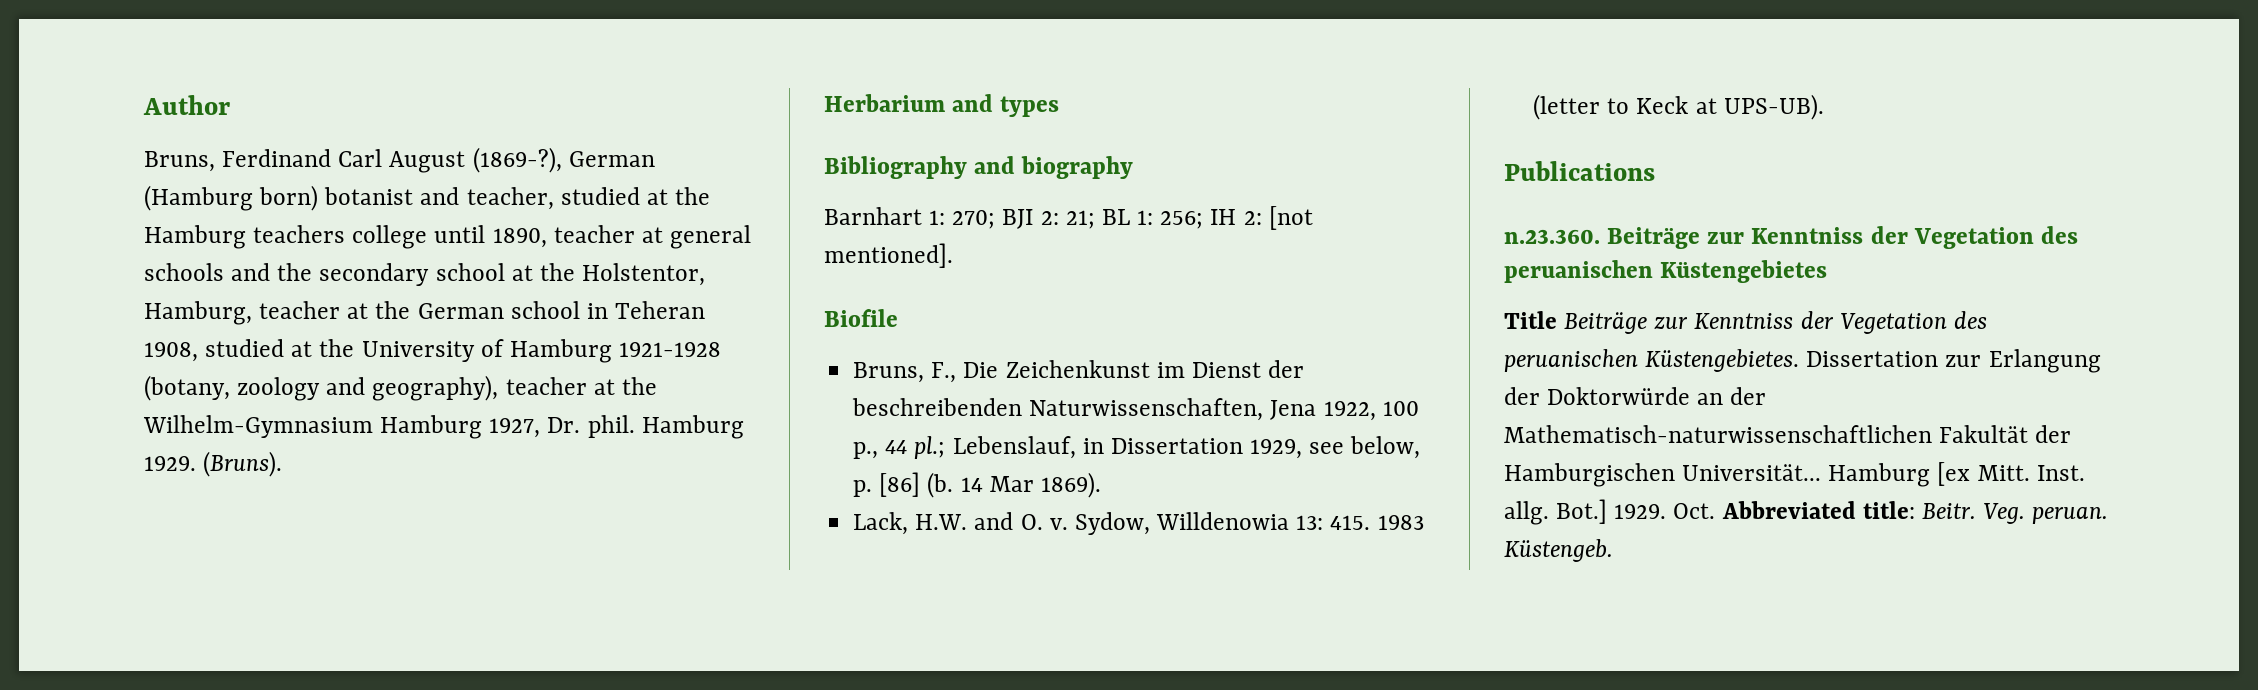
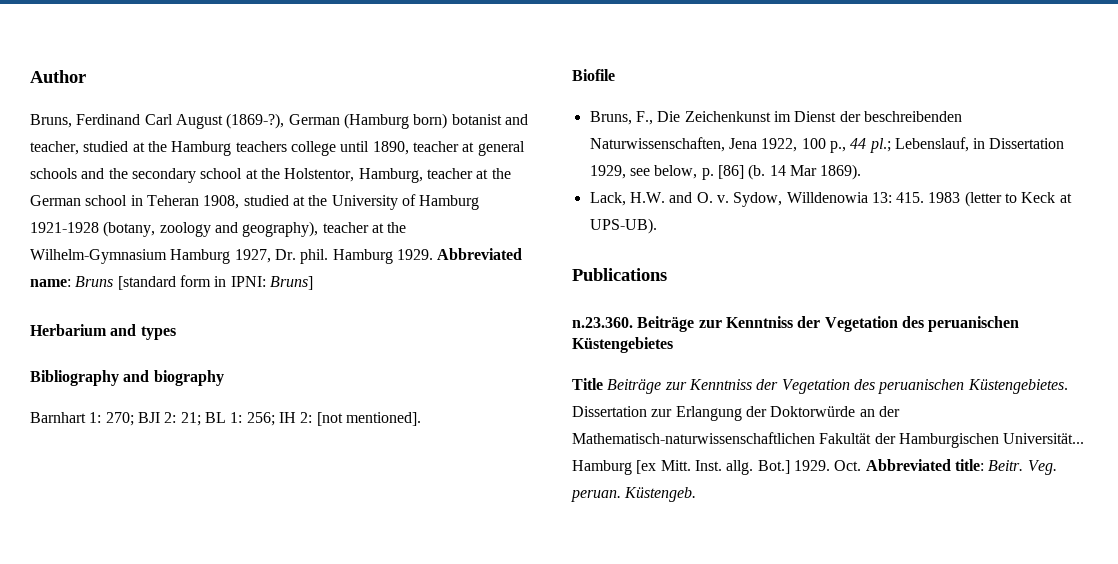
[203,451,283,477] (Bruns). -> [437,248,523,260] [30,275,313,290] Abbreviated name: Bruns [standard form in IPNI: Bruns]

